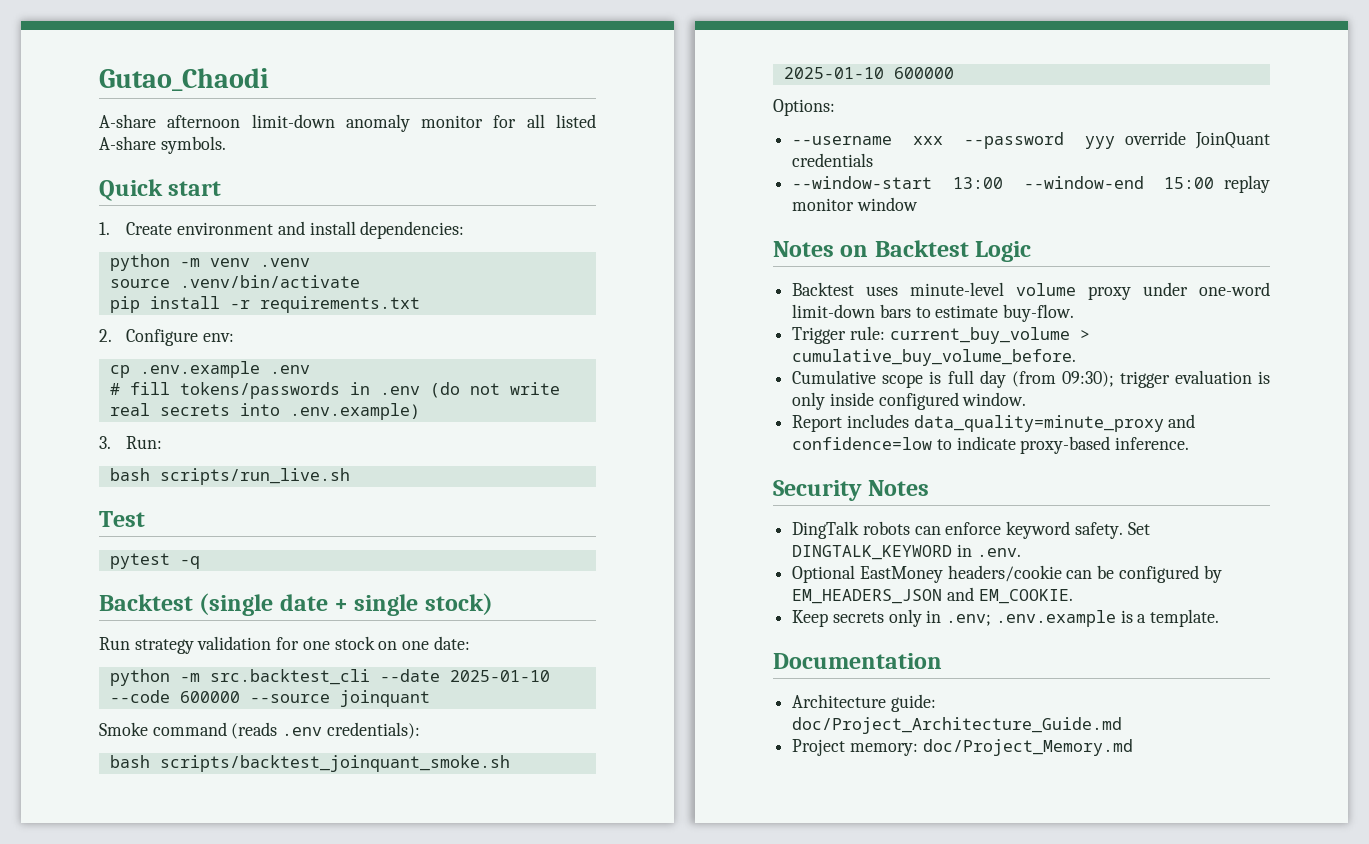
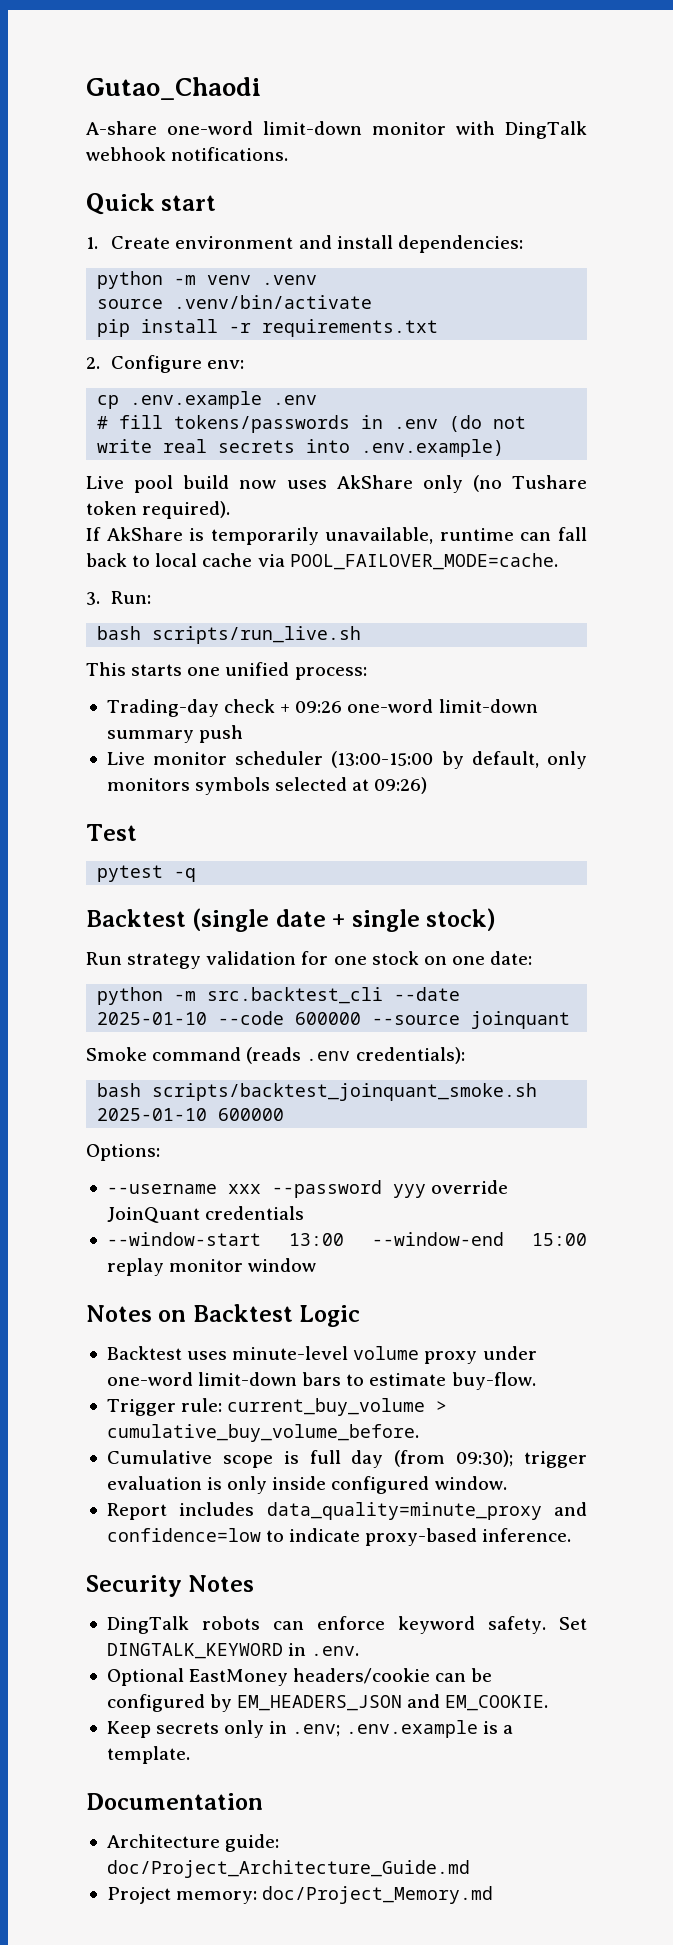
[167,114,596,132] [99,136,226,154] afternoon limit-down anomaly monitor for all listed A-share symbols. -> [167,121,588,139] [86,147,289,161] one-word limit-down monitor with DingTalk webhook notifications.
[99,436,163,449] [109,468,350,485] 3. Run: // bash scripts/run_live.sh -> [86,475,588,493] [86,501,231,519] [86,527,587,545] [86,553,558,570] [86,591,152,605] [97,626,362,644] [86,662,367,680] [106,699,538,717] [106,725,244,743] [106,751,587,769] [106,777,428,795] Live pool build now uses AkShare only (no Tushare token required). // If AkShare is temporarily unavailable, runtime can fall back to local cache via POOL_FAILOVER_MODE=cache. // 3. Run: // bash scripts/run_live.sh // This starts one unified process: // Trading-day check + 09:26 one-word limit-down summary push // Live monitor scheduler (13:00-15:00 by default, only monitors symbols selected at 09:26)

